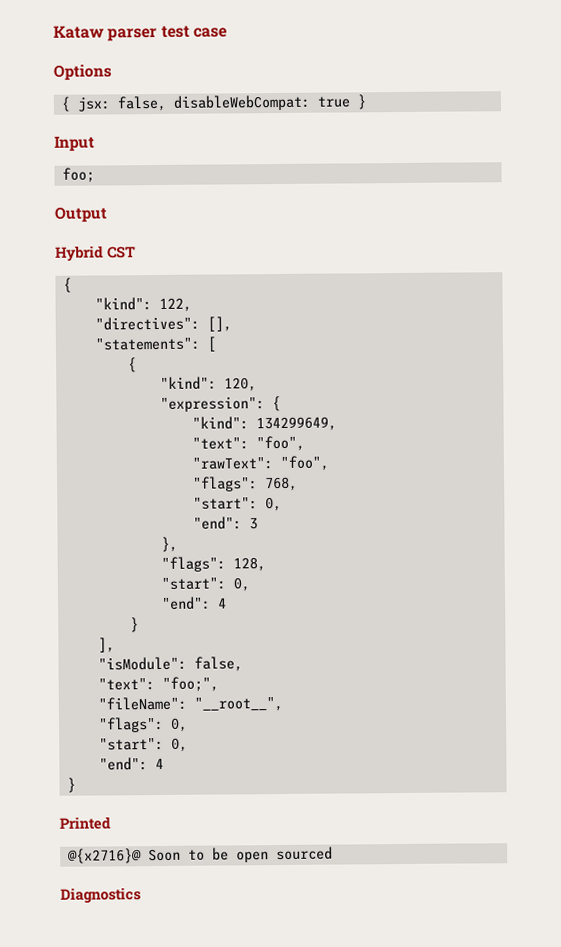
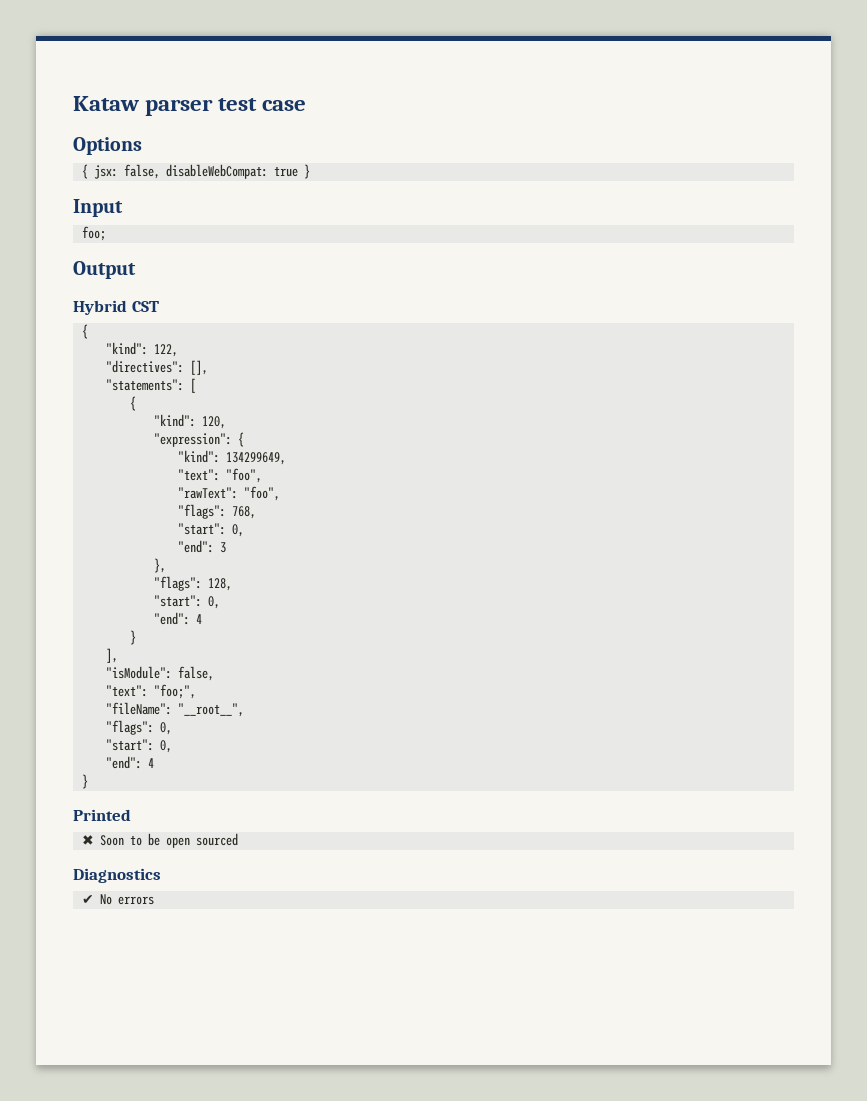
[67,848,143,864] @{x2716}@ -> [81,835,94,845] ✖
(141, 895) none -> [81,894,154,905] // ✔ No errors

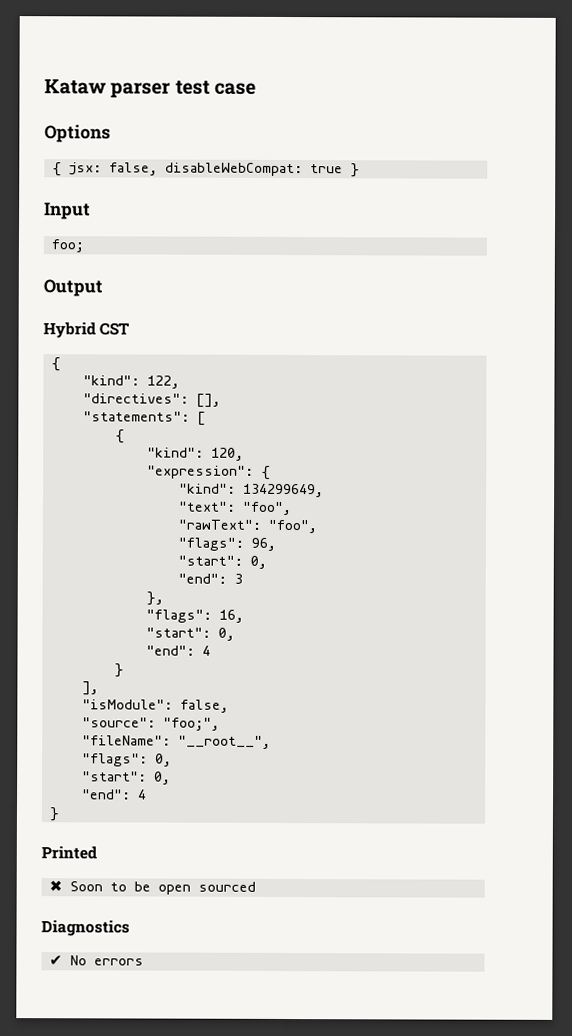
[231,506,256,519] 768, -> [251,537,277,551] 96,
[207,578,232,591] 128, -> [219,609,245,623] 16,
[105,685,148,697] "text": -> [82,717,157,728] "source":

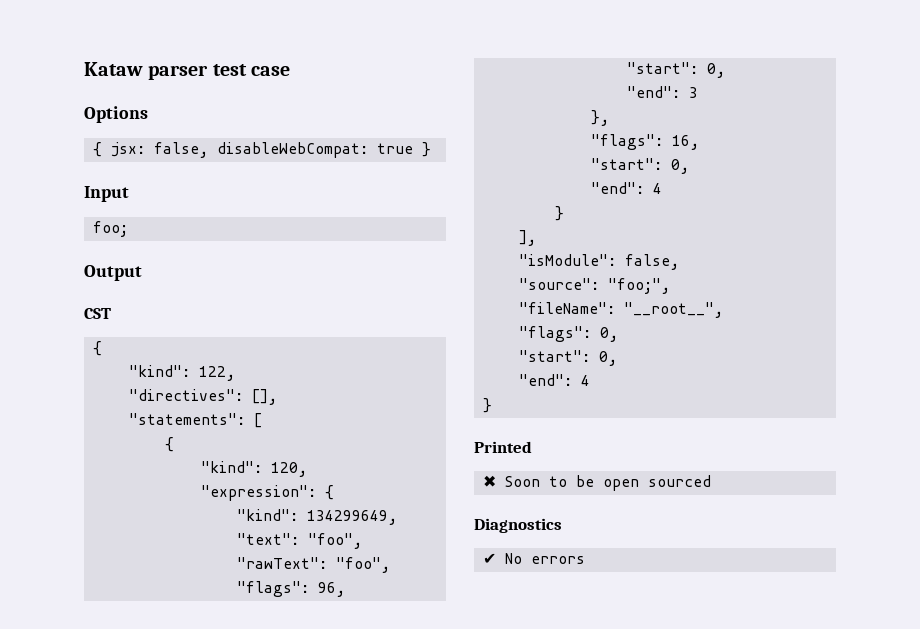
[43,322,96,339] Hybrid -> (142, 273) none

